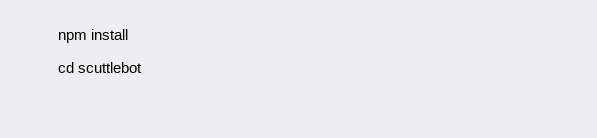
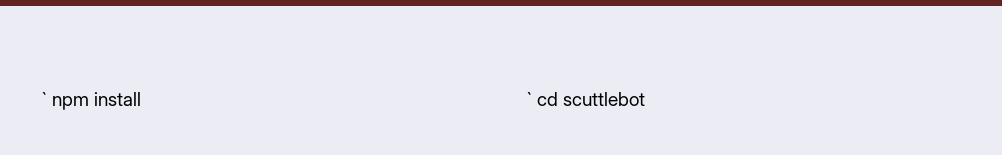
(58, 37) none -> [42,92,47,106] `
(129, 34) none -> [527,92,532,106] `

